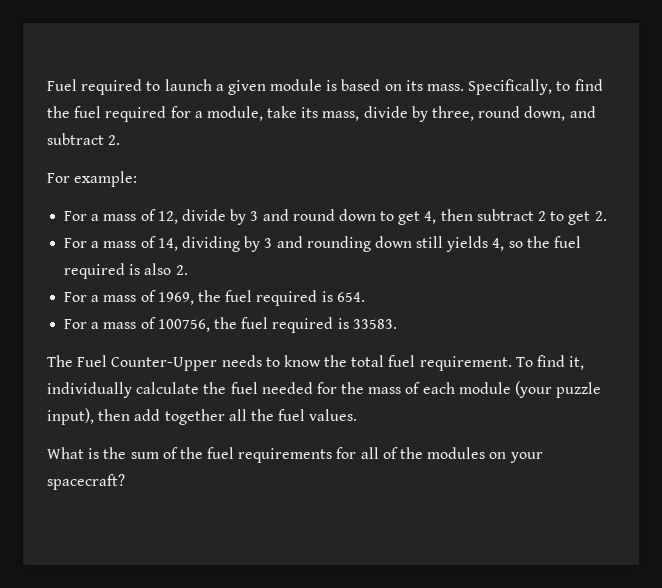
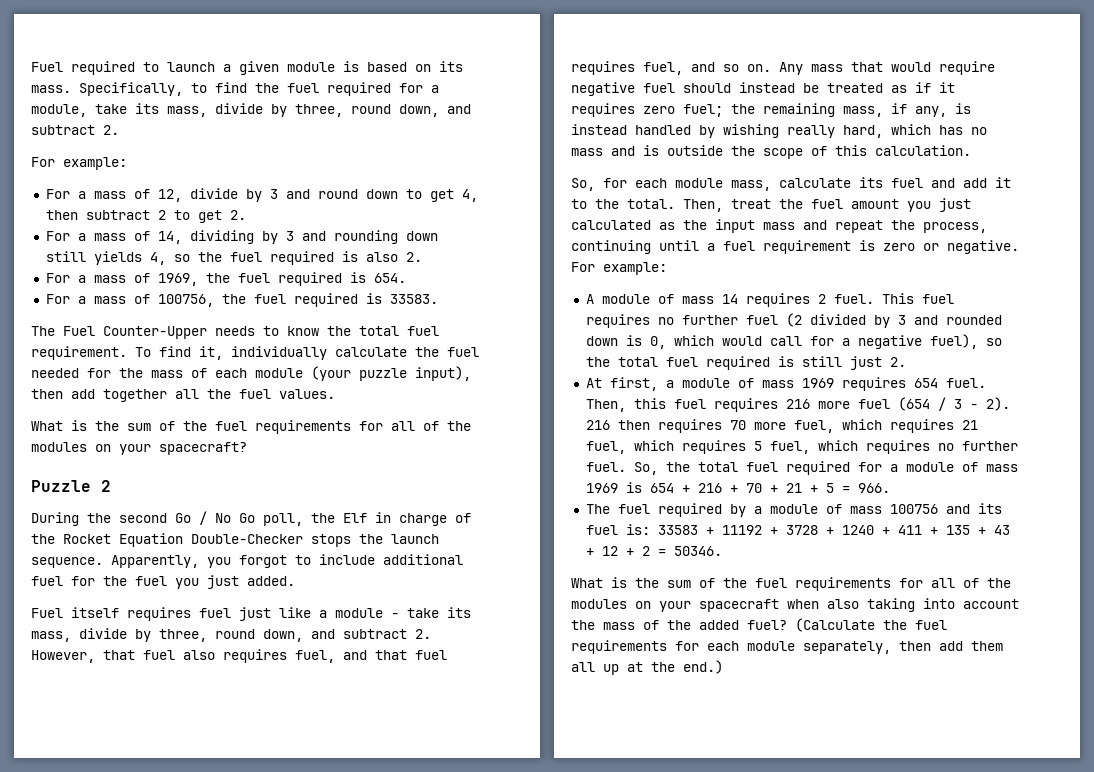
(125, 482) none -> [31,480,111,492] [31,511,471,526] [31,533,439,547] [31,554,463,568] [31,575,295,589] [31,607,471,621] [31,628,431,642] [31,649,447,663] [571,61,995,75] [571,82,955,96] [571,103,971,117] [571,124,987,138] [571,145,971,159] [571,177,1011,191] [571,198,971,212] [571,219,987,233] [571,240,1019,254] [571,262,667,275] [585,293,954,307] [585,313,1002,328] [585,334,1002,349] [585,356,906,370] [585,377,986,391] [585,397,1010,412] [585,419,978,433] [585,440,1018,454] [585,461,1018,475] [585,482,890,493] [585,503,1002,517] [585,524,1010,535] [585,546,722,556] [571,577,1011,591] [571,598,1019,612] [571,618,947,632] [571,640,1003,654] [571,660,723,675] // Puzzle 2 // During the second Go / No Go poll, the Elf in charge of the Rocket Equation Double-Checker stops the launch sequence. Apparently, you forgot to include additional fuel for the fuel you just added. // Fuel itself requires fuel just like a module - take its mass, divide by three, round down, and subtract 2. However, that fuel also requires fuel, and that fuel requires fuel, and so on. Any mass that would require negative fuel should instead be treated as if it requires zero fuel; the remaining mass, if any, is instead handled by wishing really hard, which has no mass and is outside the scope of this calculation. // So, for each module mass, calculate its fuel and add it to the total. Then, treat the fuel amount you just calculated as the input mass and repeat the process, continuing until a fuel requirement is zero or negative. For example: // A module of mass 14 requires 2 fuel. This fuel requires no further fuel (2 divided by 3 and rounded down is 0, which would call for a negative fuel), so the total fuel required is still just 2. // At first, a module of mass 1969 requires 654 fuel. Then, this fuel requires 216 more fuel (654 / 3 - 2). 216 then requires 70 more fuel, which requires 21 fuel, which requires 5 fuel, which requires no further fuel. So, the total fuel required for a module of mass 1969 is 654 + 216 + 70 + 21 + 5 = 966. // The fuel required by a module of mass 100756 and its fuel is: 33583 + 11192 + 3728 + 1240 + 411 + 135 + 43 + 12 + 2 = 50346. // What is the sum of the fuel requirements for all of the modules on your spacecraft when also taking into account the mass of the added fuel? (Calculate the fuel requirements for each module separately, then add them all up at the end.)

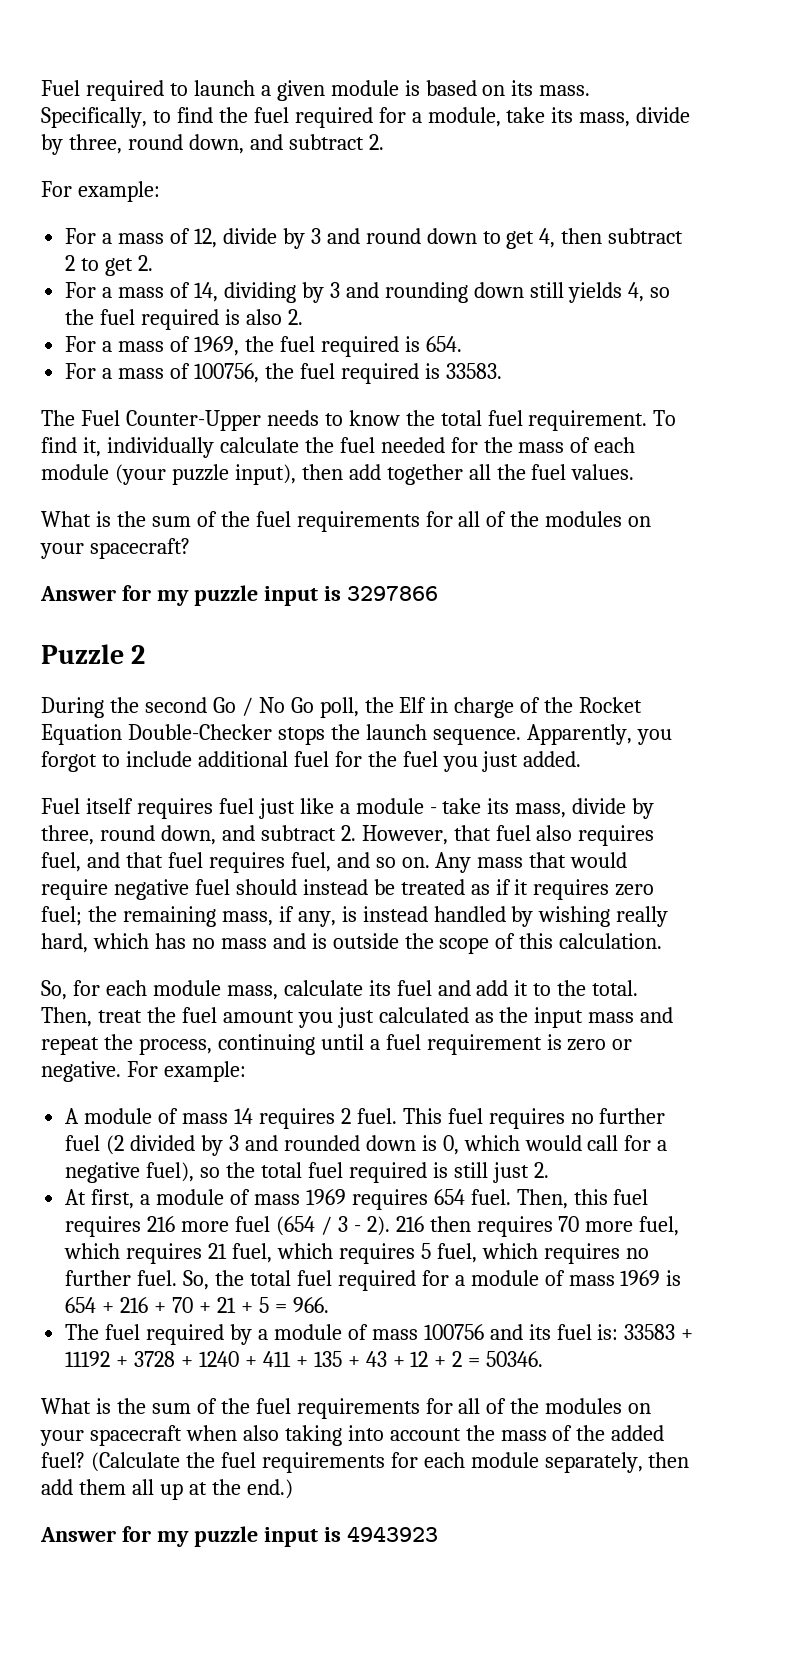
(247, 448) none -> [40,585,438,606] // Answer for my puzzle input is 3297866
(723, 667) none -> [40,1526,438,1547] // Answer for my puzzle input is 4943923

